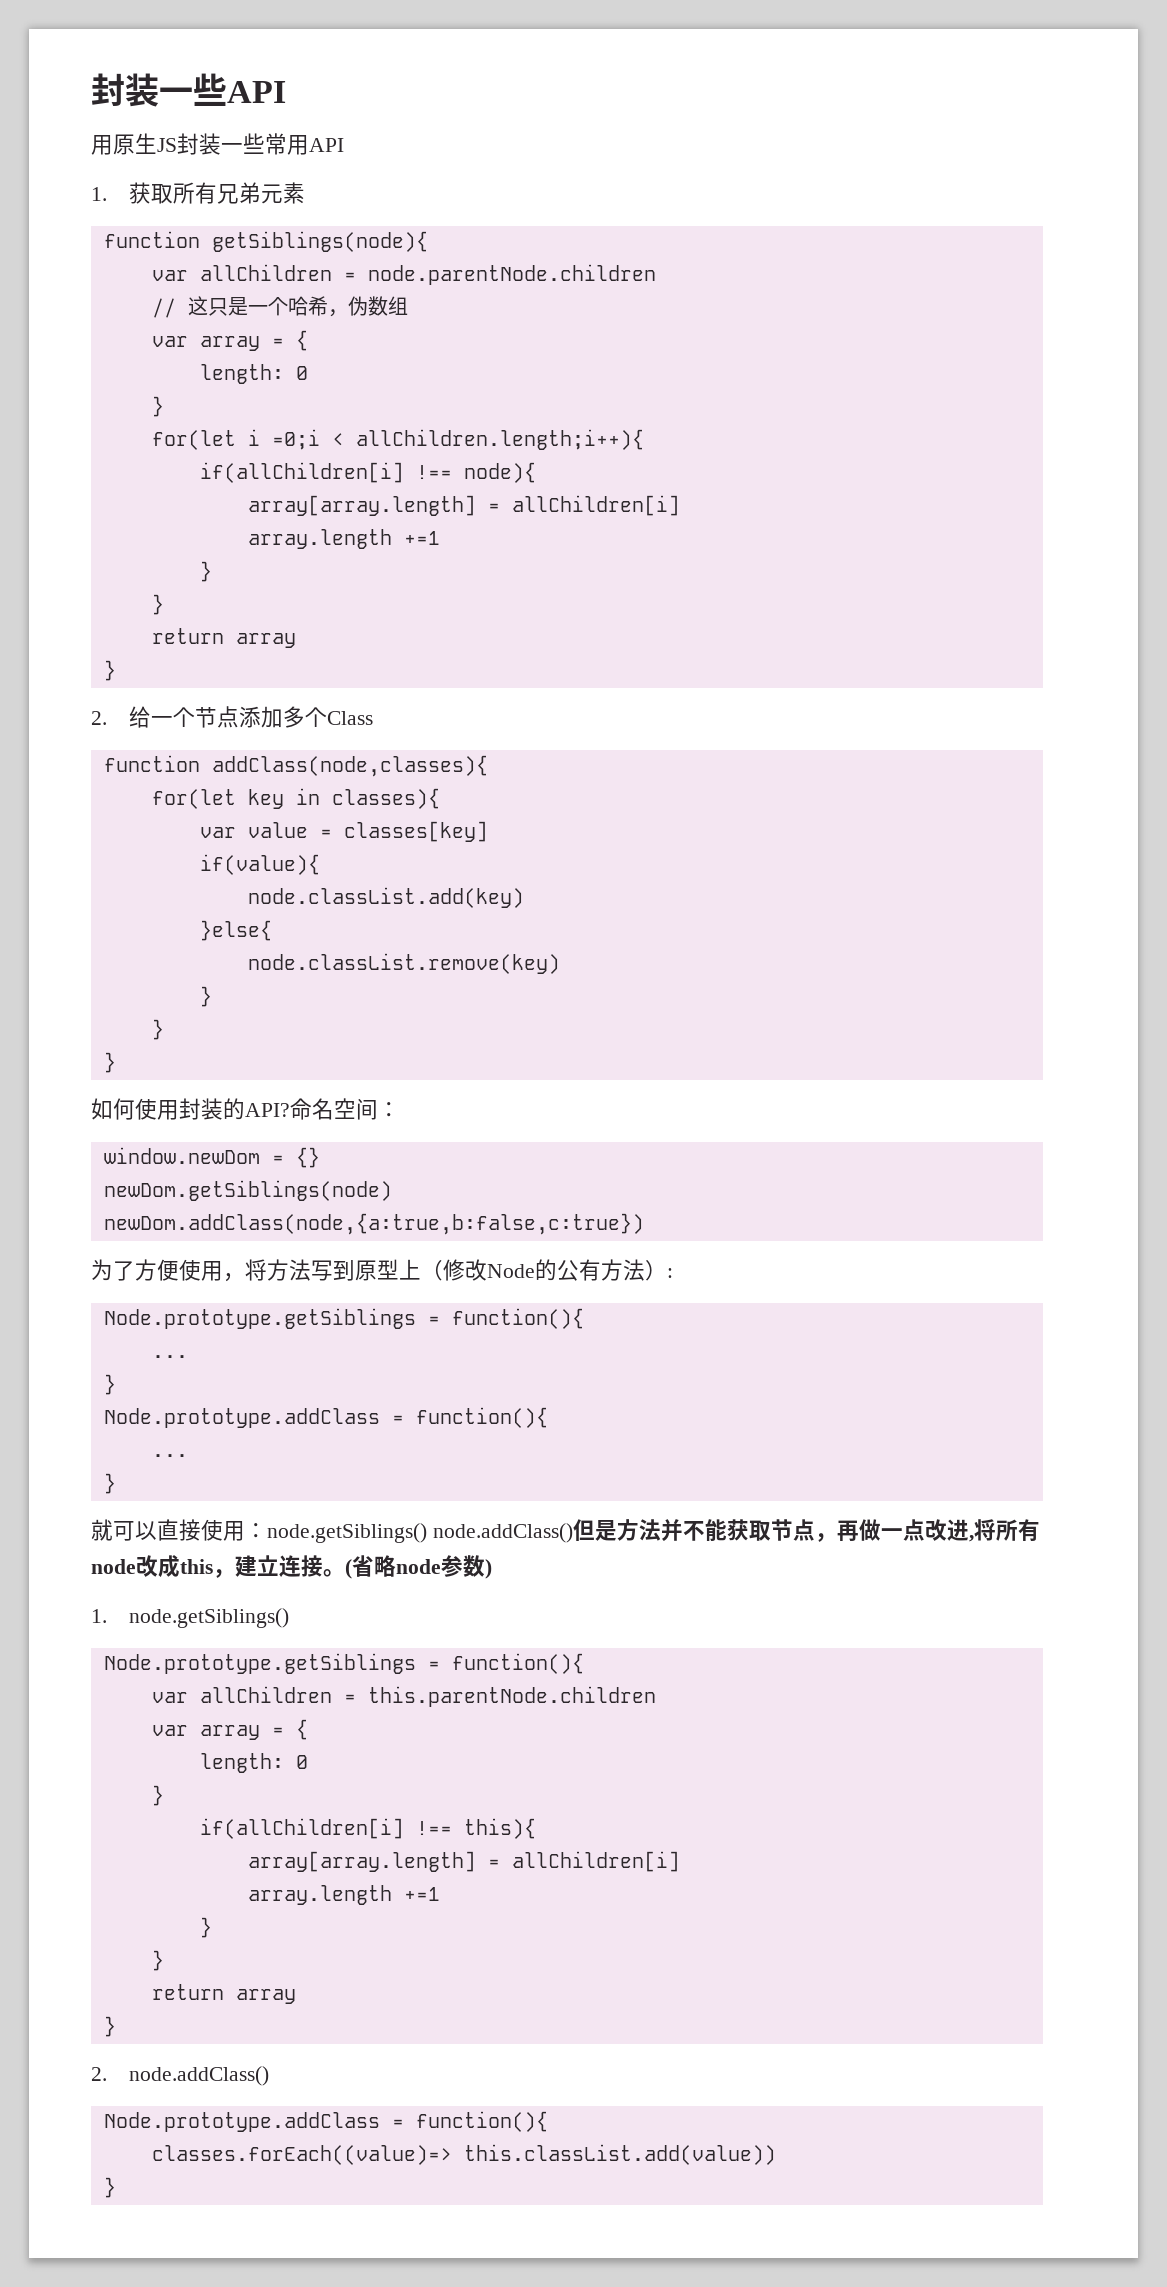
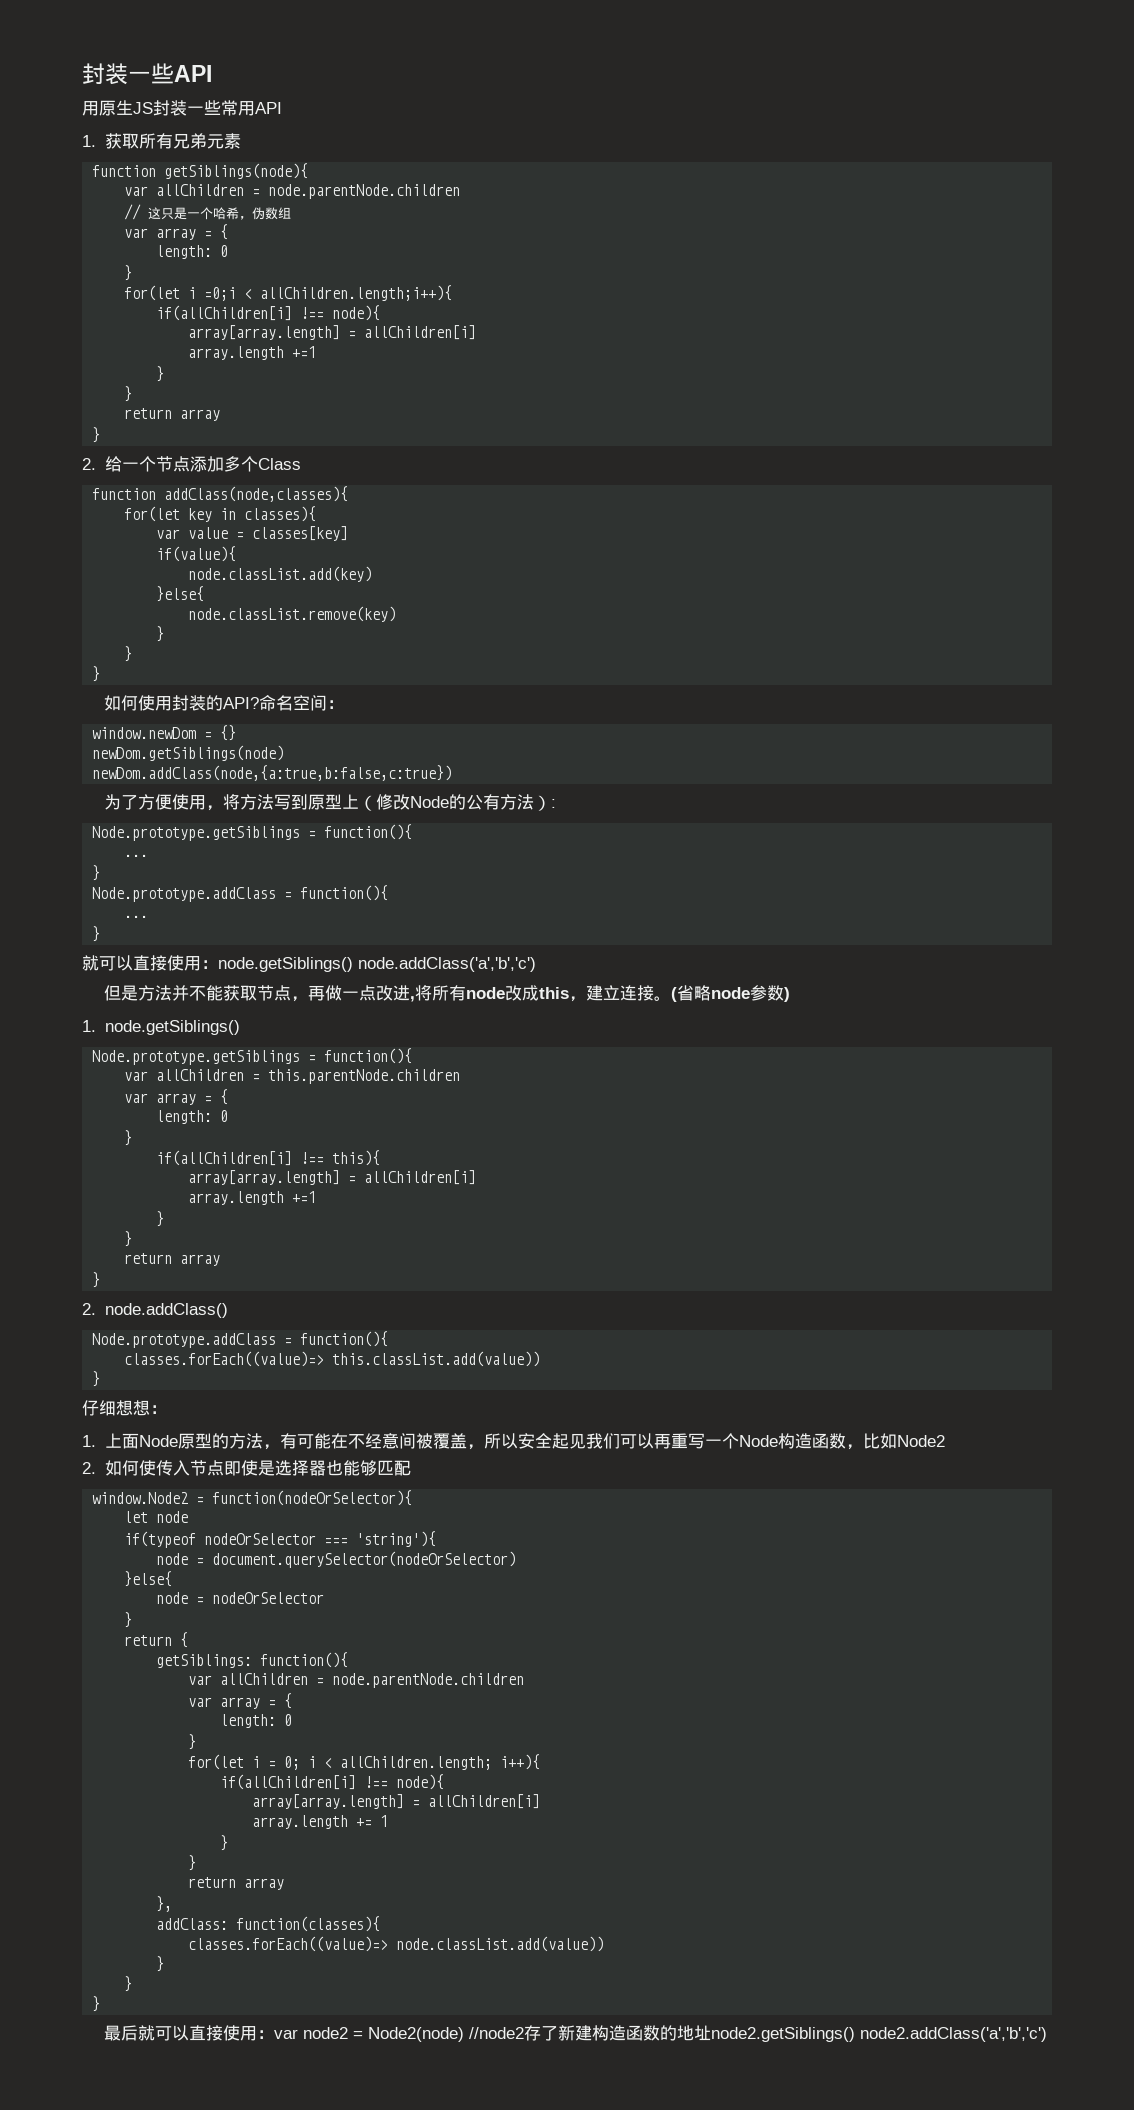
[432,1523,573,1543] node.addClass() -> [358,957,536,972] node.addClass('a','b','c') //
(116, 2187) none -> [82,1400,167,1416] [82,1433,945,1450] [82,1460,411,1476] [92,1490,413,1506] [124,1511,189,1523] [124,1531,437,1548] [156,1551,517,1568] [124,1571,173,1587] [156,1592,325,1604] [124,1612,133,1628] [124,1632,189,1648] [156,1652,349,1668] [188,1673,525,1688] [188,1693,293,1709] [220,1714,293,1728] [188,1734,197,1750] [188,1754,541,1770] [220,1774,445,1790] [252,1794,541,1809] [252,1815,389,1829] [220,1835,229,1851] [188,1855,197,1871] [188,1877,285,1890] [156,1896,173,1912] [156,1916,381,1932] [188,1936,605,1952] [156,1956,165,1972] [124,1976,133,1992] [92,1996,101,2012] [104,2025,1048,2042] // 仔细想想： // 1.上面Node原型的方法，有可能在不经意间被覆盖，所以安全起见我们可以再重写一个Node构造函数，比如Node2 // 2.如何使传入节点即使是选择器也能够匹配 // window.Node2 = function(nodeOrSelector){ // let node // if(typeof nodeOrSelector === 'string'){ // node = document.querySelector(nodeOrSelector) // }else{ // node = nodeOrSelector // } // return { // getSiblings: function(){ // var allChildren = node.parentNode.children // var array = { // length: 0 // } // for(let i = 0; i < allChildren.length; i++){ // if(allChildren[i] !== node){ // array[array.length] = allChildren[i] // array.length += 1 // } // } // return array // }, // addClass: function(classes){ // classes.forEach((value)=> node.classList.add(value)) // } // } // } // 最后就可以直接使用：var node2 = Node2(node) //node2存了新建构造函数的地址node2.getSiblings() node2.addClass('a','b','c')

